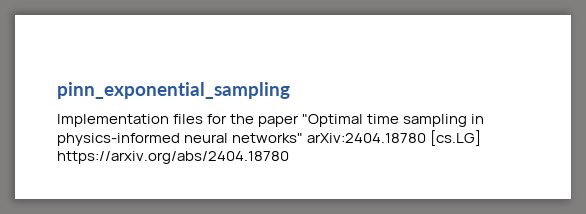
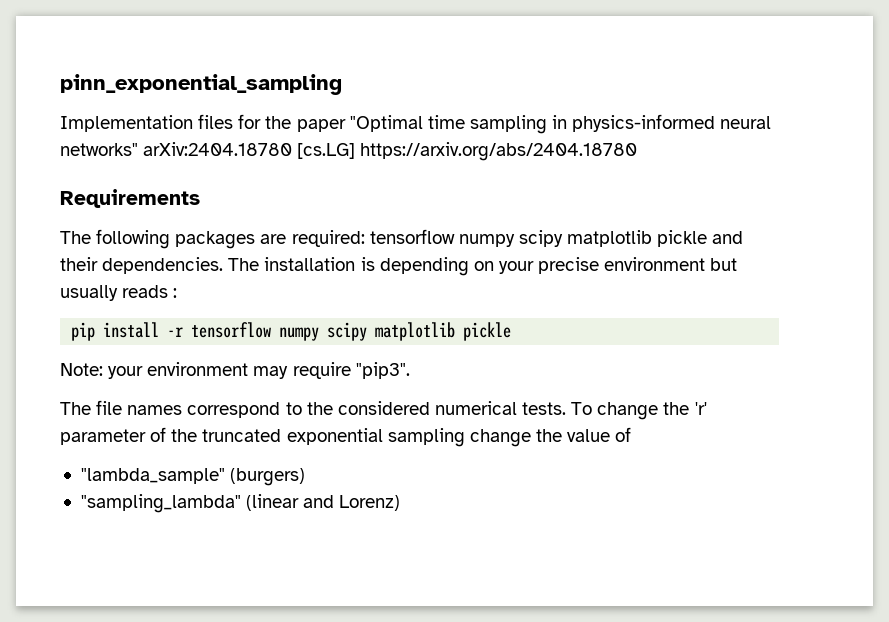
(289, 157) none -> [60,189,200,208] [60,229,744,249] [60,257,738,276] [60,285,178,301] [71,322,512,341] [60,362,410,379] [60,400,707,420] [60,427,632,447] [80,468,306,486] [80,494,401,513] // Requirements // The following packages are required: tensorflow numpy scipy matplotlib pickle and their dependencies. The installation is depending on your precise environment but usually reads : // pip install -r tensorflow numpy scipy matplotlib pickle // Note: your environment may require "pip3". // The file names correspond to the considered numerical tests. To change the 'r' parameter of the truncated exponential sampling change the value of // "lambda_sample" (burgers) // "sampling_lambda" (linear and Lorenz)

